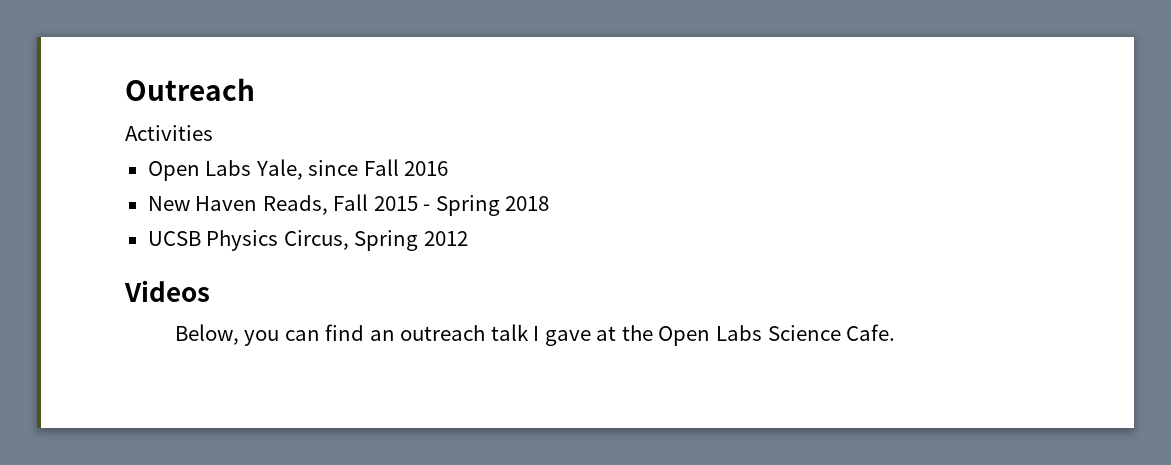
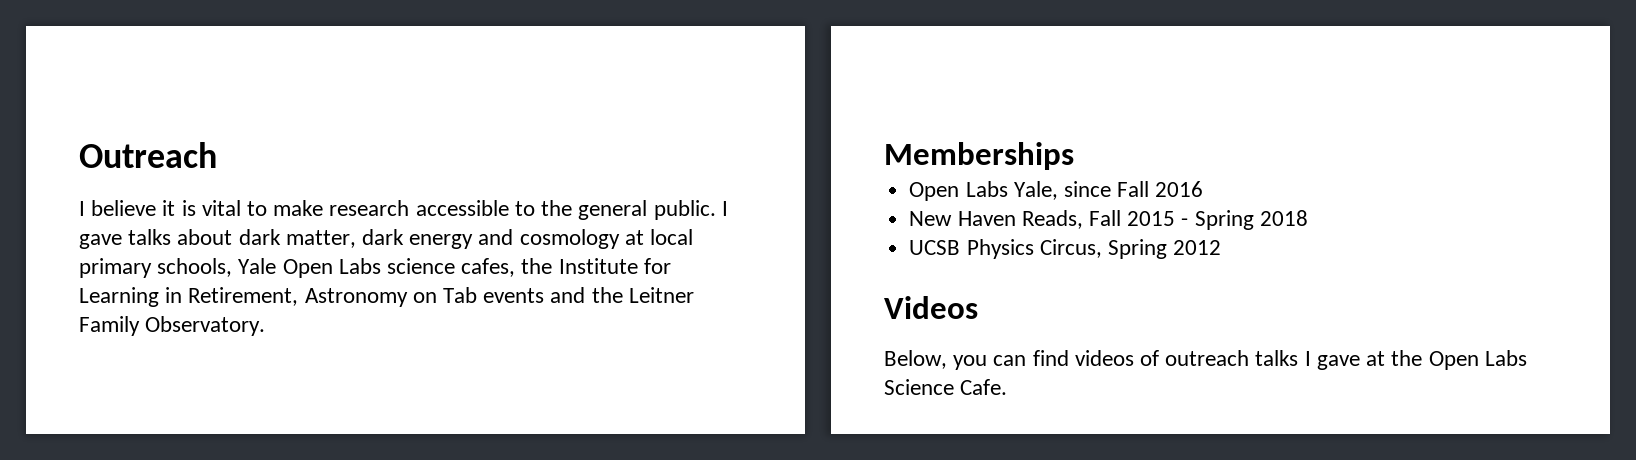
[125,125,213,141] Activities -> [79,200,728,220] [79,229,694,249] [79,258,671,278] [79,287,694,307] [79,316,266,336] [884,142,1074,170] I believe it is vital to make research accessible to the general public. I gave talks about dark matter, dark energy and cosmology at local primary schools, Yale Open Labs science cafes, the Institute for Learning in Retirement, Astronomy on Tab events and the Leitner Family Observatory. // Memberships
[369,324,529,341] an outreach talk -> [1074,350,1299,366] videos of outreach talks

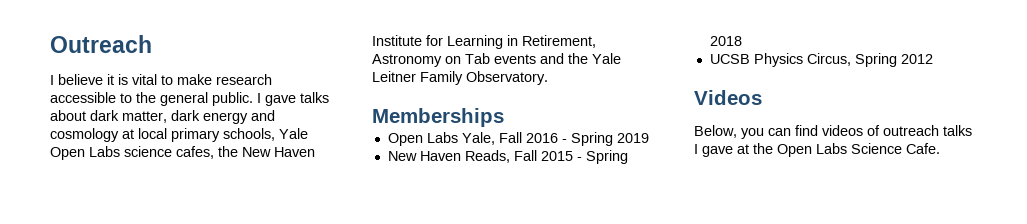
(553, 266) none -> [242,147,315,157] New Haven
(623, 295) none -> [592,53,621,64] Yale
[1063,181,1111,197] since -> (495, 138) none
(1204, 189) none -> [561,132,649,146] - Spring 2019

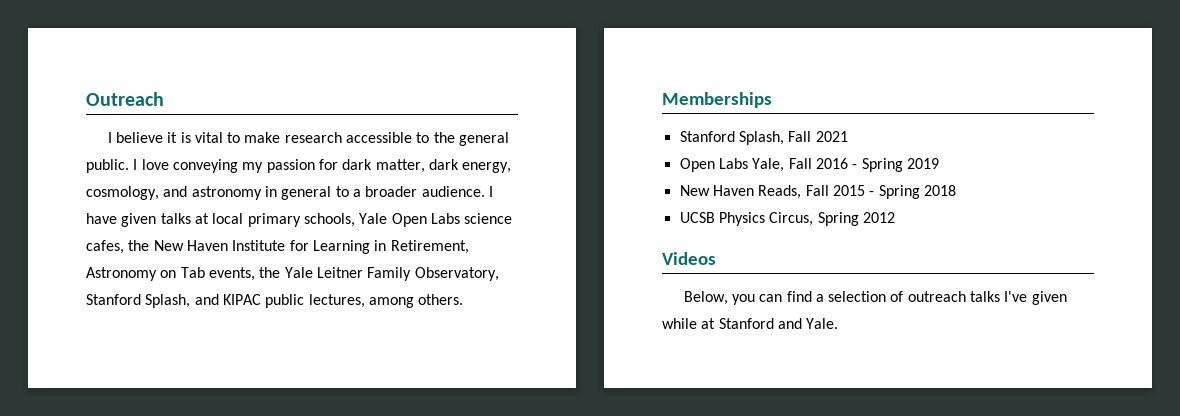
[265,92,329,106] [50,110,275,124] [50,128,119,142] gave talks about dark matter, dark energy and cosmology -> [141,159,512,173] [86,186,493,200] [86,213,191,227] love conveying my passion for dark matter, dark energy, cosmology, and astronomy in general to a broader audience. I have given talks
[494,53,564,64] events and -> [208,267,255,281] events,
[466,71,548,85] [372,108,504,127] Observatory. // Memberships -> [414,267,499,281] [86,294,464,308] [662,92,772,108] [679,131,848,145] Observatory, Stanford Splash, and KIPAC public lectures, among others. // Memberships // Stanford Splash, Fall 2021
[822,125,863,136] videos -> [815,291,887,302] a selection
[694,143,940,157] I gave at the Open Labs Science Cafe. -> [1004,291,1067,305] [662,318,839,329] I've given while at Stanford and Yale.

